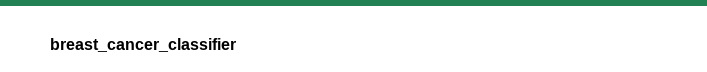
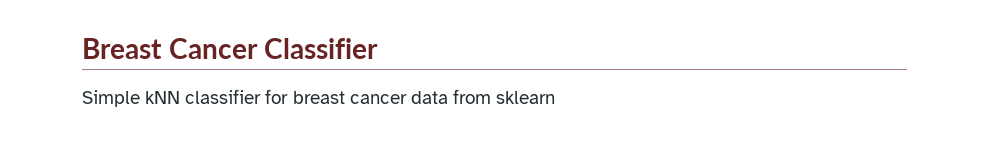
[50,38,236,52] breast_cancer_classifier -> [82,38,379,59] [82,89,556,107] Breast Cancer Classifier // Simple kNN classifier for breast cancer data from sklearn

